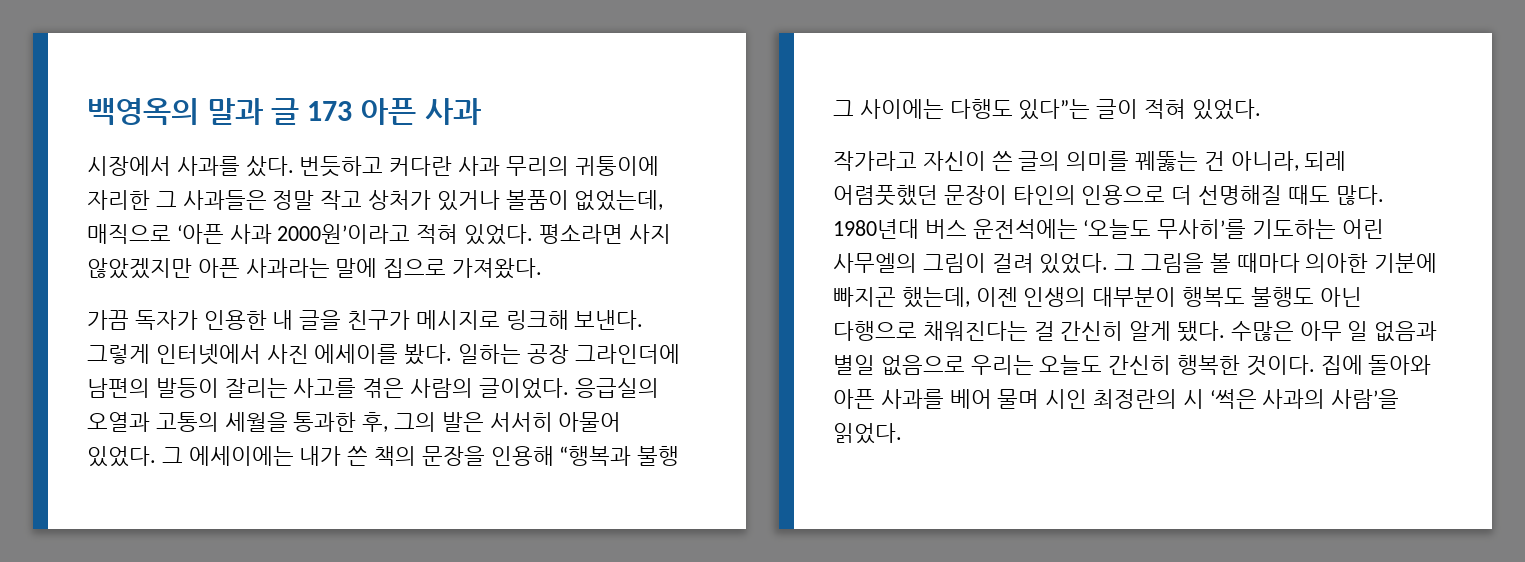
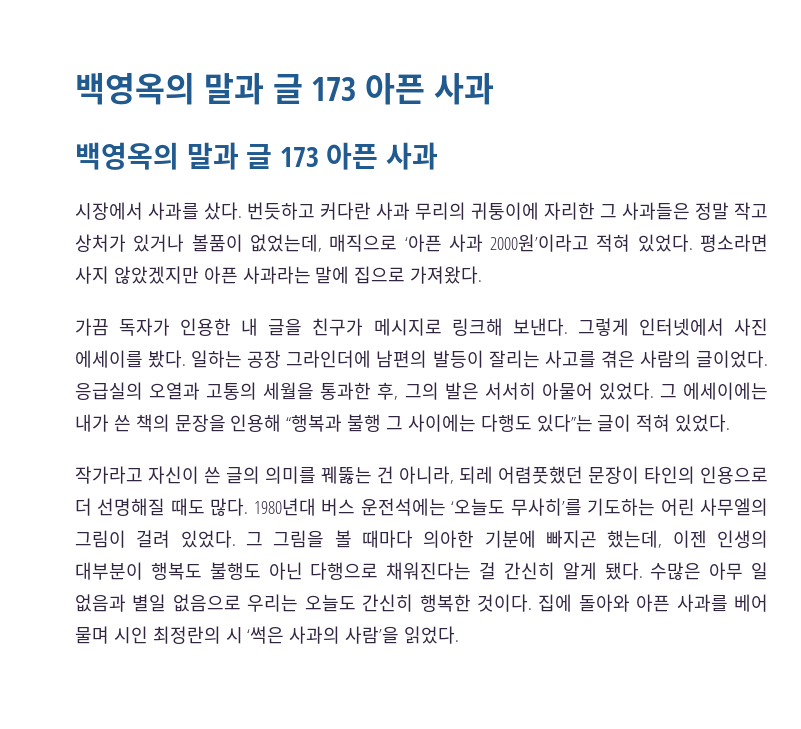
[87,98,481,125] 백영옥의 말과 글 173 아픈 사과 -> [75,72,494,105] [75,142,438,170] 백영옥의 말과 글 173 아픈 사과 // 백영옥의 말과 글 173 아픈 사과

